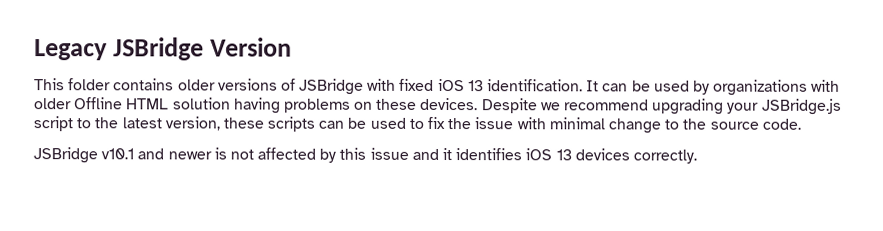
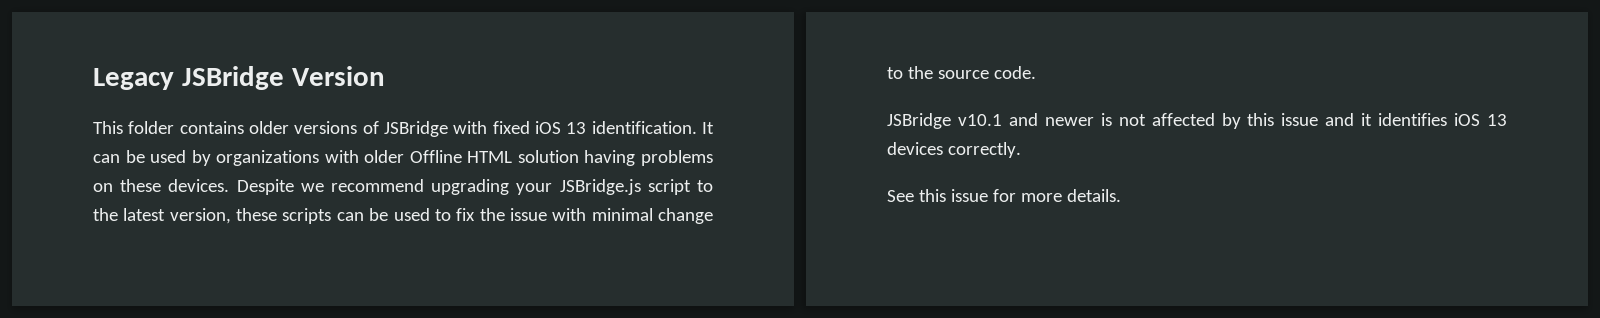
(697, 156) none -> [887,189,1121,202] // See this issue for more details.

